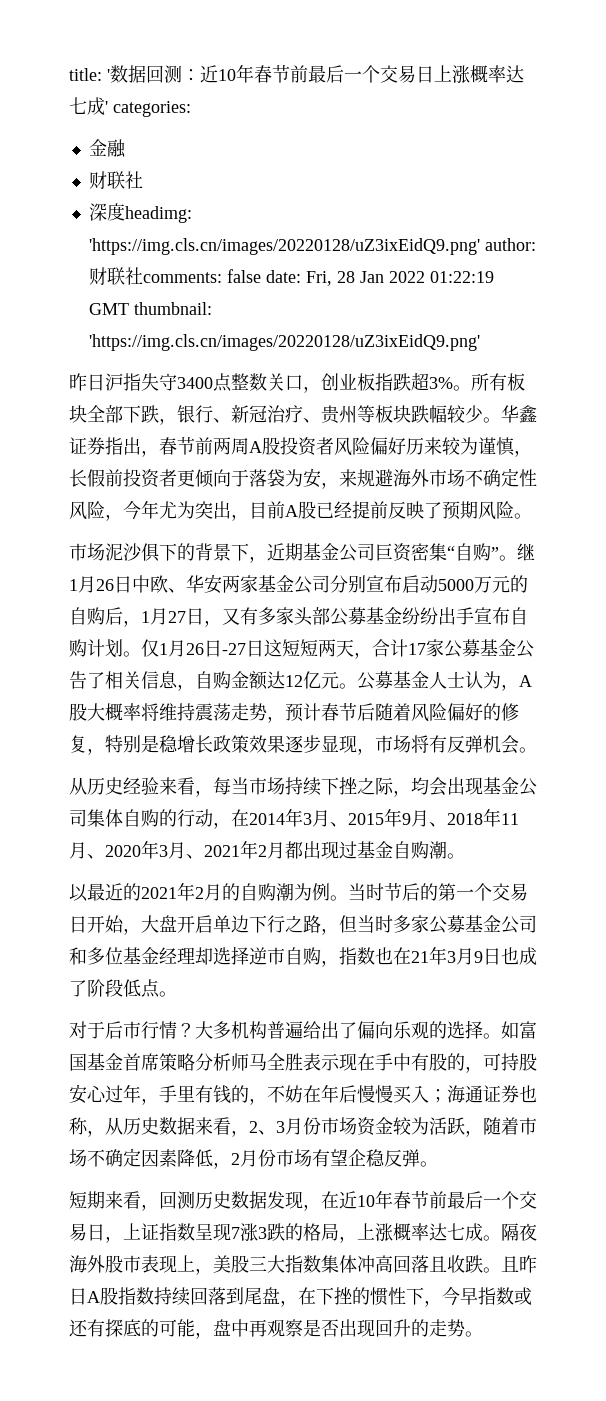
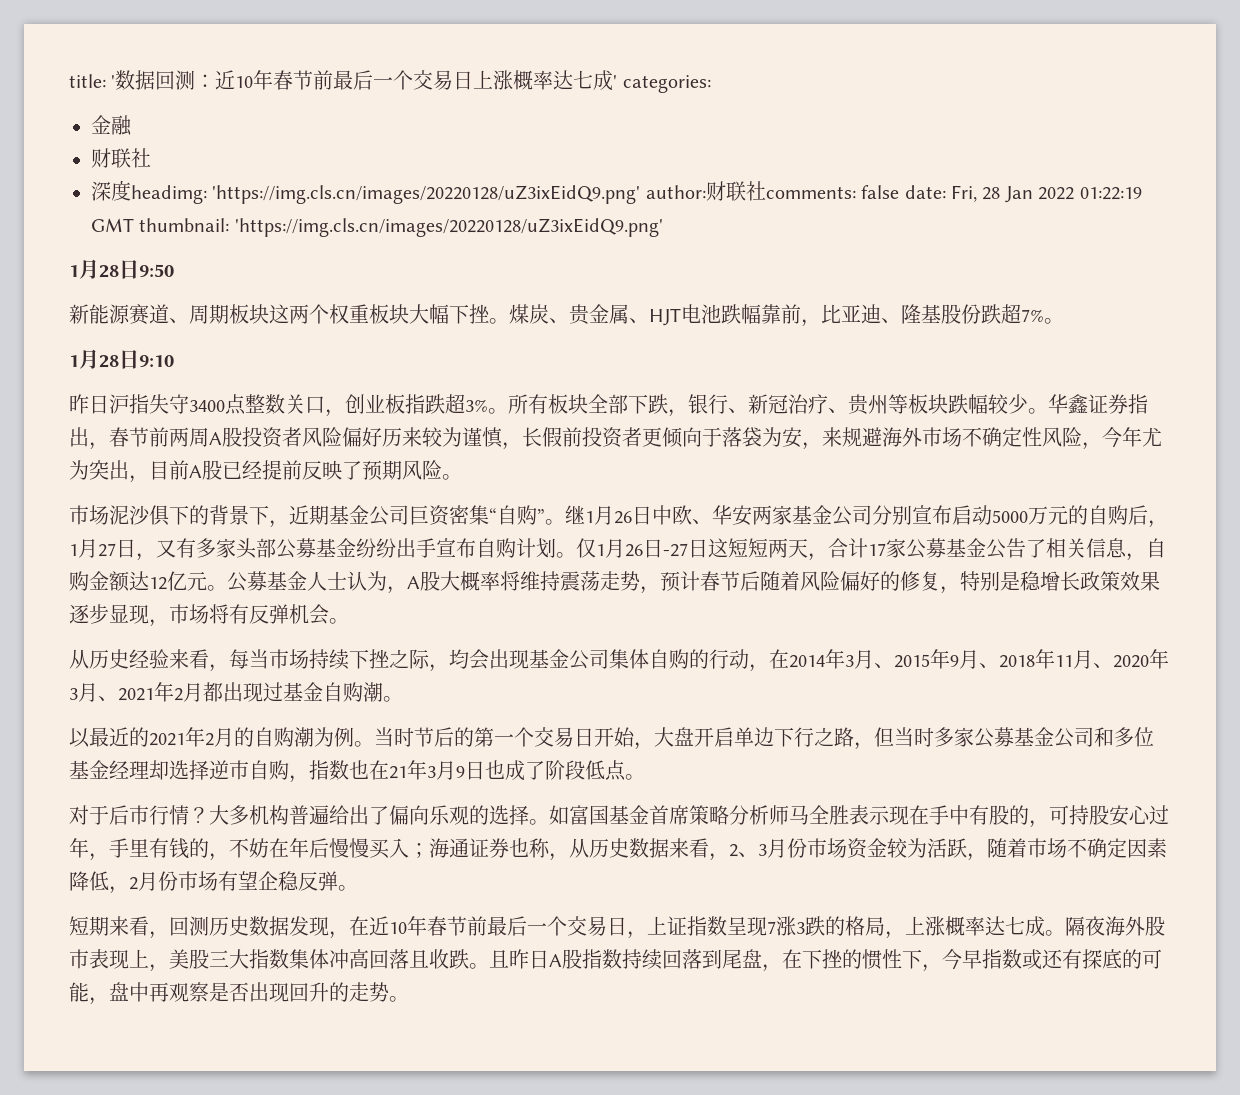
(480, 342) none -> [69,259,174,279] [69,304,1064,327] [69,349,174,369] // 1月28日9:50 // 新能源赛道、周期板块这两个权重板块大幅下挫。煤炭、贵金属、HJT电池跌幅靠前，比亚迪、隆基股份跌超7%。 // 1月28日9:10

